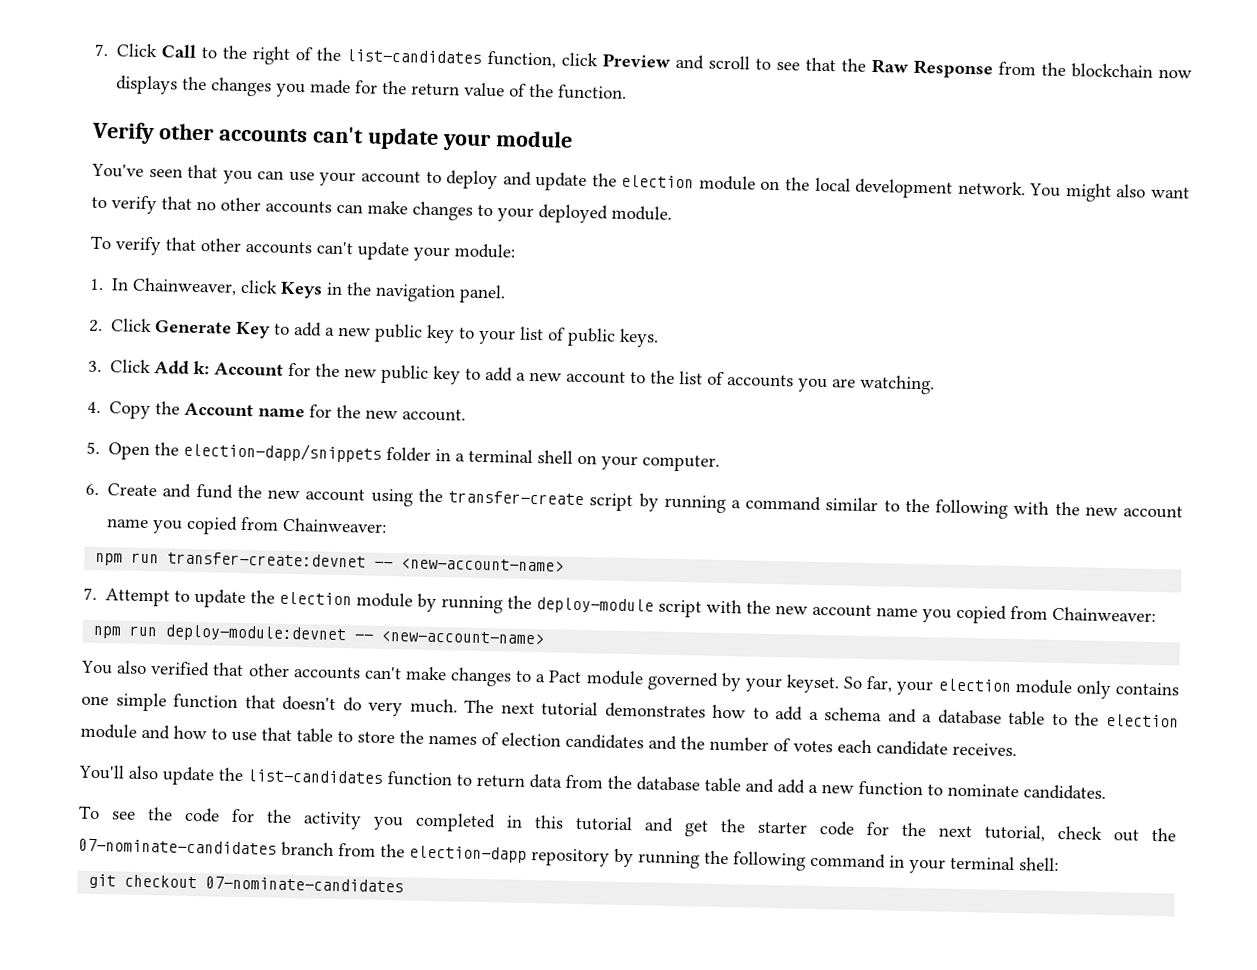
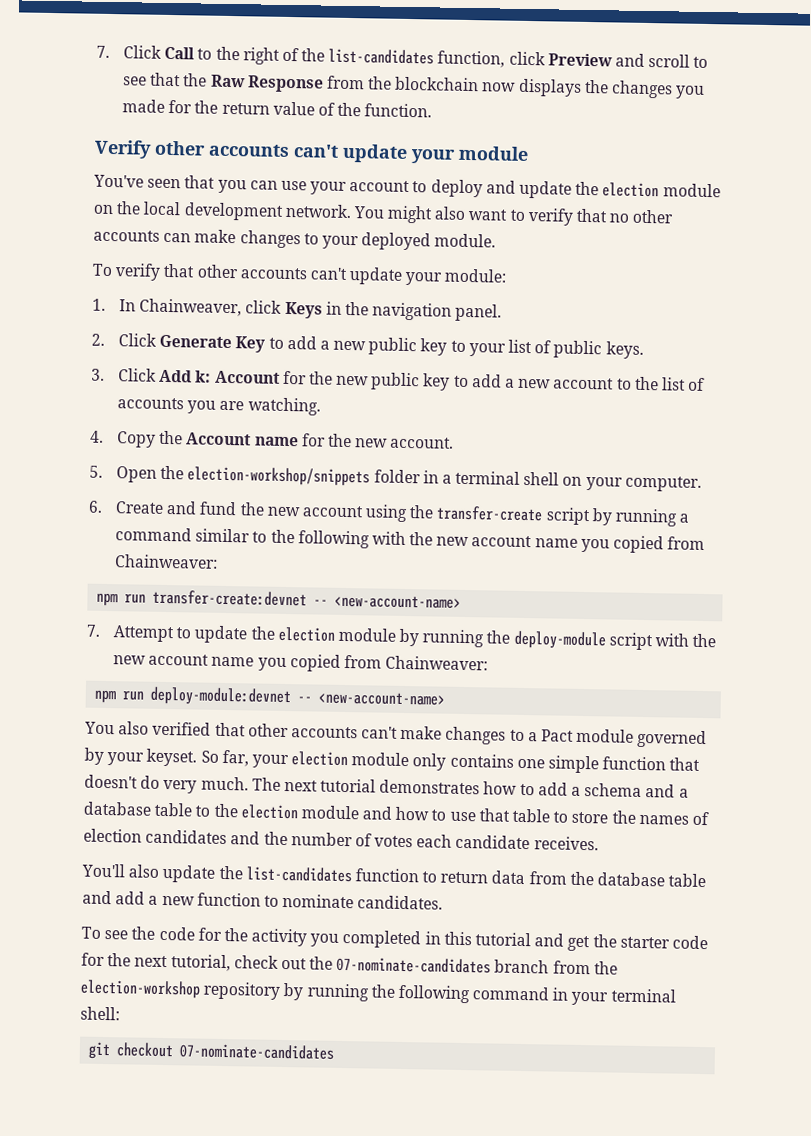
[183,441,383,463] election-dapp/snippets -> [187,466,371,487] election-workshop/snippets
[409,845,527,863] election-dapp -> [80,979,201,999] election-workshop

